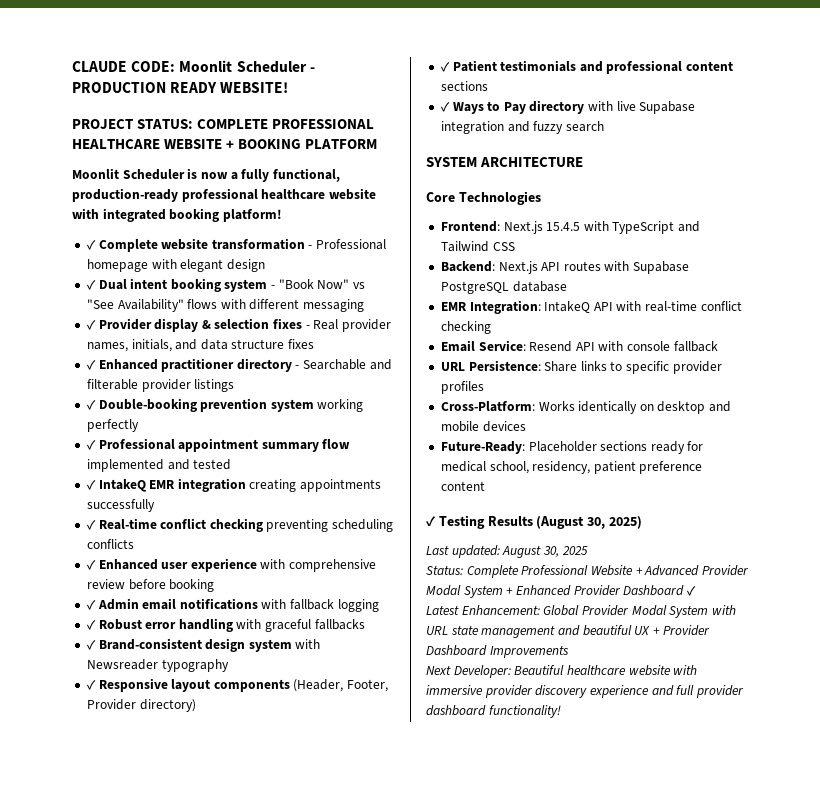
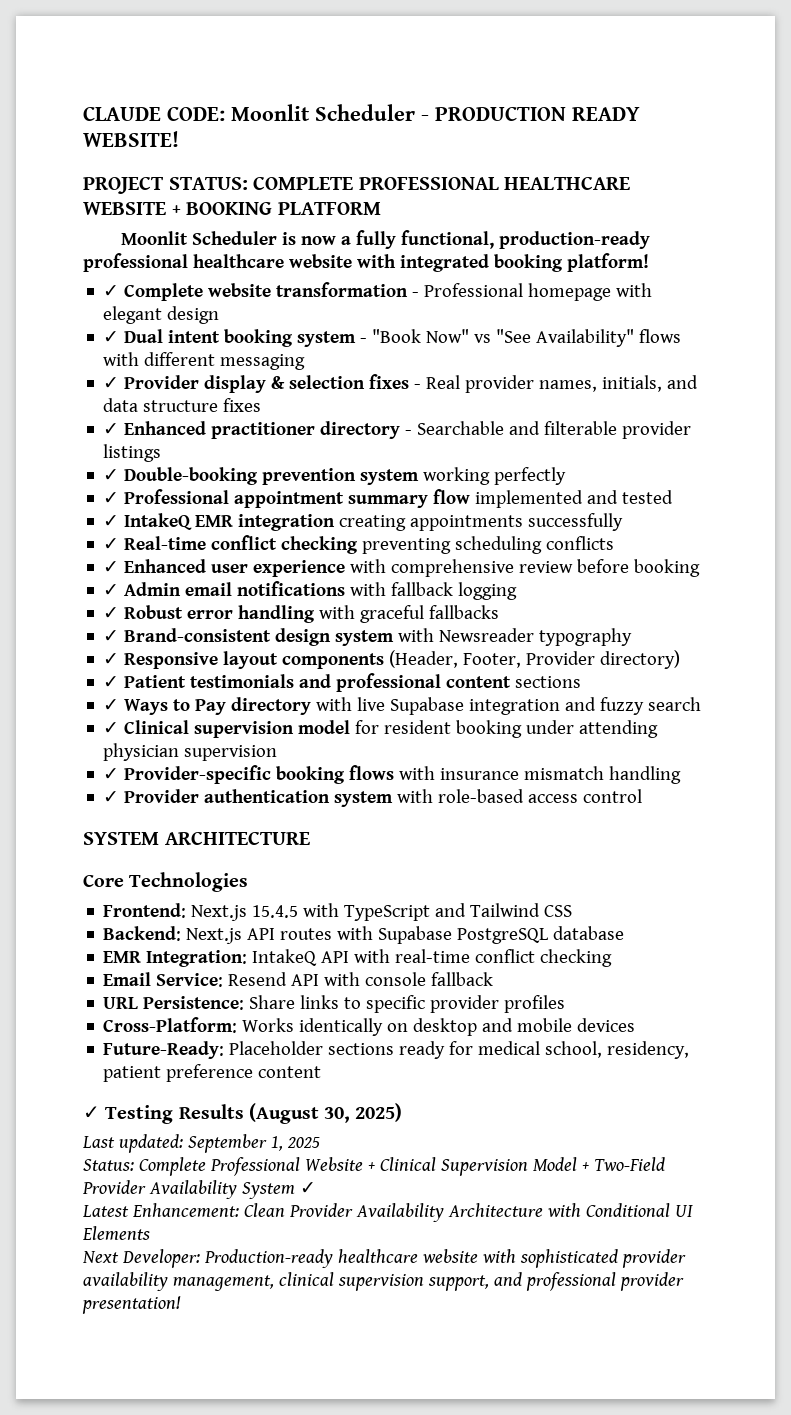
(604, 126) none -> [103,720,659,738] [103,743,278,761] [103,765,682,784] [103,789,643,807] // ✓ Clinical supervision model for resident booking under attending physician supervision // ✓ Provider-specific booking flows with insurance mismatch handling // ✓ Provider authentication system with role-based access control
[502,545,559,558] August 30, -> [187,1134,283,1153] September 1,
[644,565,749,576] [426,585,696,598] [426,605,736,618] [426,625,710,638] [426,645,569,658] Advanced Provider Modal System + Enhanced Provider Dashboard ✓ // Latest Enhancement: Global Provider Modal System with URL state management and beautiful UX + Provider Dashboard Improvements -> [379,1157,665,1176] [82,1180,316,1199] [82,1203,693,1222] [82,1226,150,1240] Clinical Supervision Model + Two-Field Provider Availability System ✓ // Latest Enhancement: Clean Provider Availability Architecture with Conditional UI Elements
[514,665,698,676] [426,685,744,698] [426,705,561,718] Beautiful healthcare website with immersive provider discovery experience and full provider dashboard functionality! -> [203,1249,686,1268] [83,1272,684,1291] [82,1296,181,1314] Production-ready healthcare website with sophisticated provider availability management, clinical supervision support, and professional provider presentation!

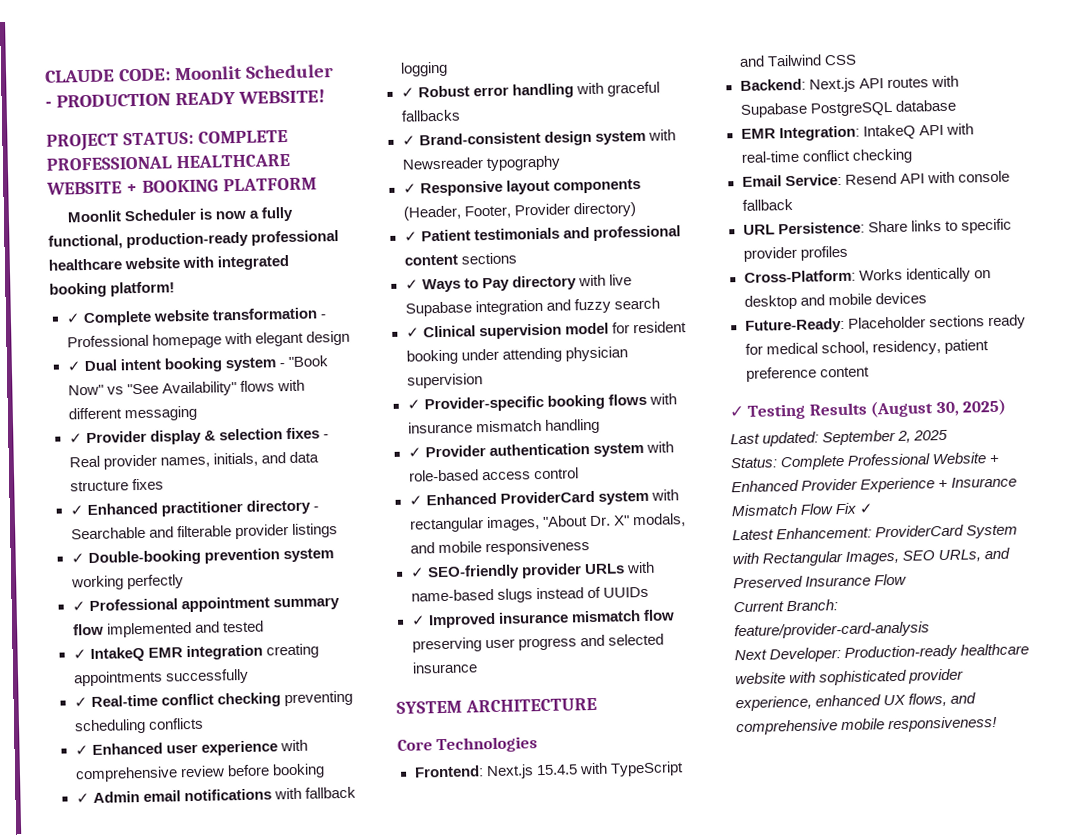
(643, 796) none -> [408,489,679,506] [408,513,686,533] [409,539,590,556] [409,561,655,581] [410,586,649,603] [410,609,675,629] [411,633,664,653] [411,661,478,674] // ✓ Enhanced ProviderCard system with rectangular images, "About Dr. X" modals, and mobile responsiveness // ✓ SEO-friendly provider URLs with name-based slugs instead of UUIDs // ✓ Improved insurance mismatch flow preserving user progress and selected insurance
[270,1136,283,1151] 1, -> [897,430,912,443] 2,
[379,1157,665,1176] [82,1180,316,1199] [82,1203,693,1222] [82,1226,150,1240] Clinical Supervision Model + Two-Field Provider Availability System ✓ // Latest Enhancement: Clean Provider Availability Architecture with Conditional UI Elements -> [731,476,1018,493] [731,502,874,517] [732,524,1019,541] [732,547,1011,567] [733,573,908,589] [733,599,839,613] [734,621,930,640] Enhanced Provider Experience + Insurance Mismatch Flow Fix ✓ // Latest Enhancement: ProviderCard System with Rectangular Images, SEO URLs, and Preserved Insurance Flow // Current Branch: feature/provider-card-analysis
[83,1272,684,1291] [82,1296,181,1314] availability management, clinical supervision support, and professional provider presentation! -> [735,692,977,712] [736,715,999,736] experience, enhanced UX flows, and comprehensive mobile responsiveness!

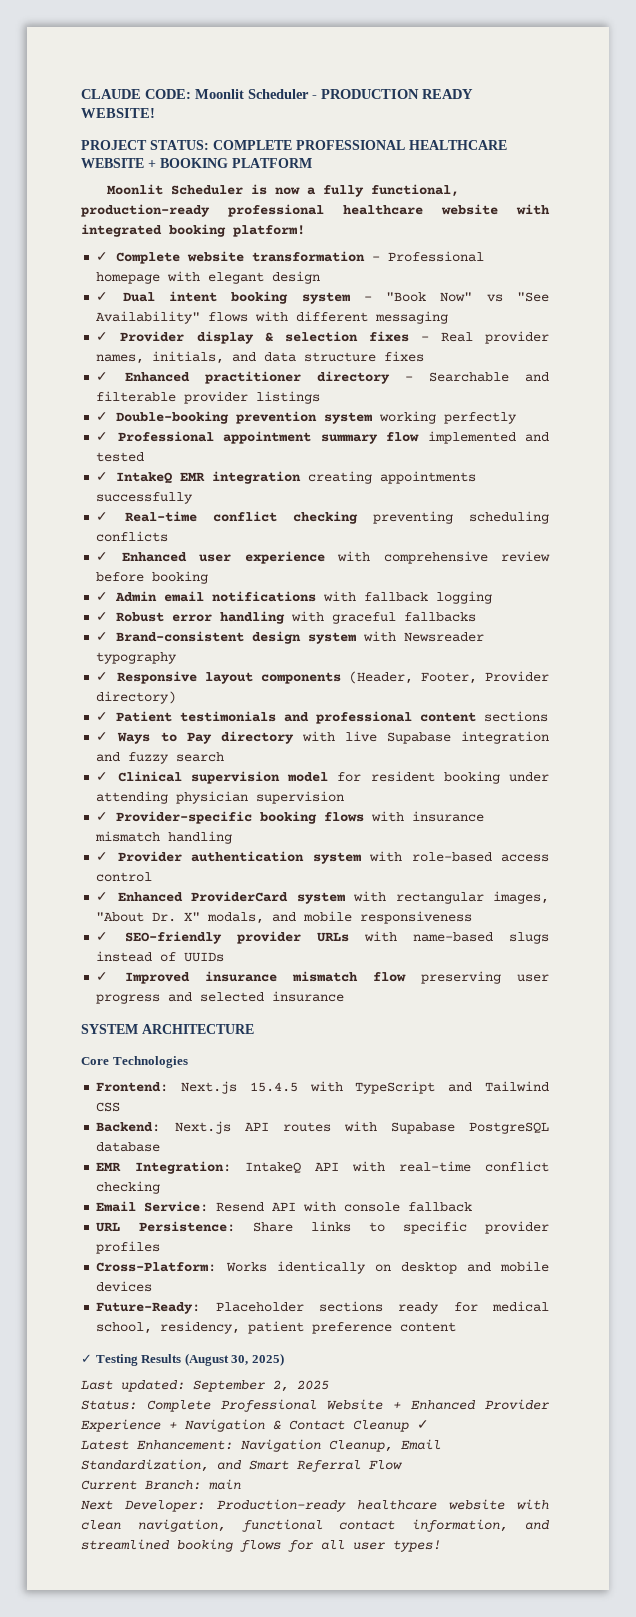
[951,476,1018,488] [731,502,857,517] Insurance Mismatch Flow Fix -> [185,1419,409,1432] Navigation & Contact Cleanup
[875,524,1019,539] [732,547,1011,567] [733,575,872,589] ProviderCard System with Rectangular Images, SEO URLs, and Preserved Insurance -> [241,1439,441,1452] [81,1459,361,1472] Navigation Cleanup, Email Standardization, and Smart Referral
[734,621,930,640] feature/provider-card-analysis -> [209,1479,241,1490] main
[819,668,965,686] [735,692,977,712] [736,715,999,736] sophisticated provider experience, enhanced UX flows, and comprehensive mobile responsiveness! -> [81,1519,550,1532] [81,1539,441,1552] clean navigation, functional contact information, and streamlined booking flows for all user types!

